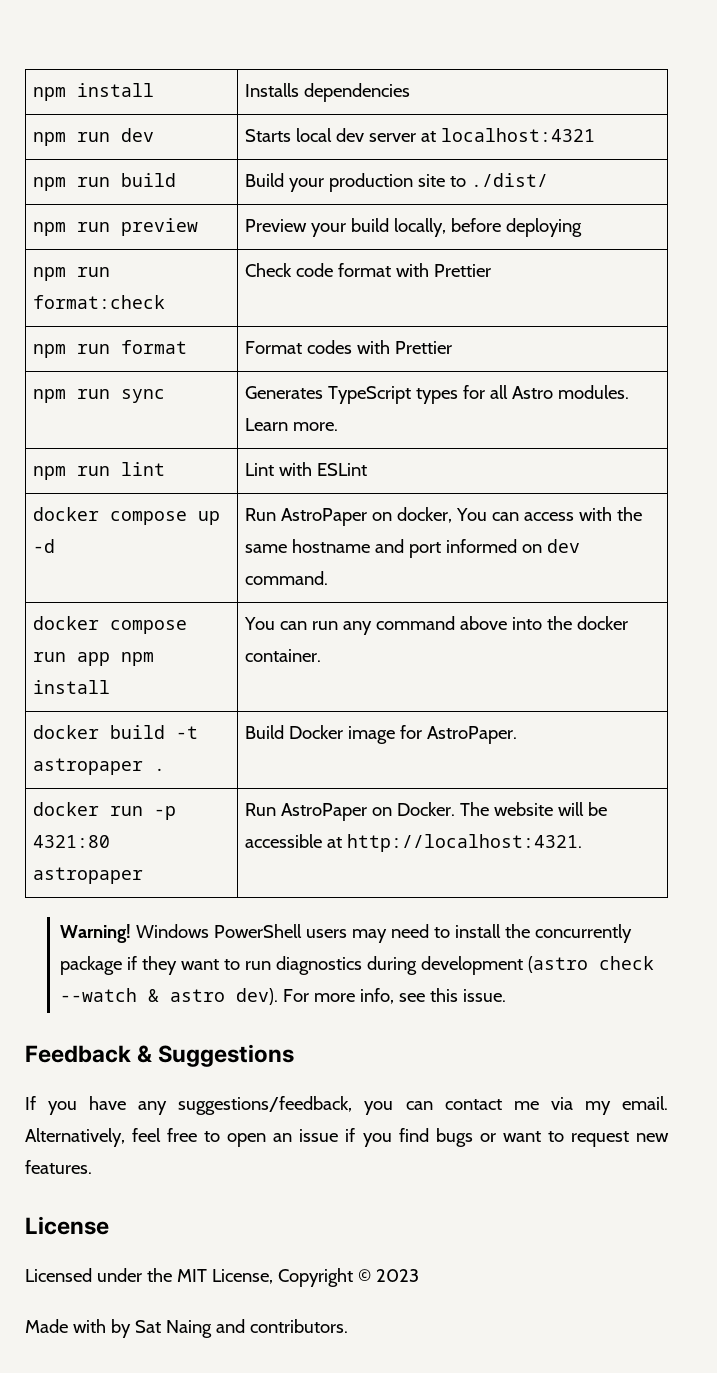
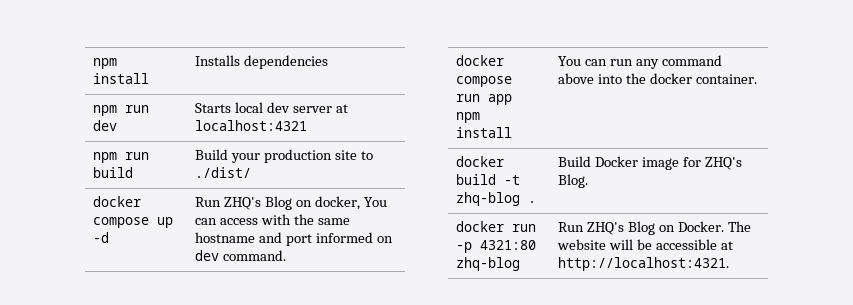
[32,218,198,236] [244,218,582,237] [32,267,110,281] [32,295,165,309] [244,263,491,277] [32,340,187,358] [244,340,452,354] [32,389,165,403] [244,385,629,404] [244,418,338,431] [32,462,165,480] [244,462,367,476] // npm run preview | Preview your build locally, before deploying // npm run format:check | Check code format with Prettier // npm run format | Format codes with Prettier // npm run sync | Generates TypeScript types for all Astro modules. Learn more. // npm run lint | Lint with ESLint -> (252, 172) none
[280,508,367,526] AstroPaper -> [224,196,293,210] ZHQ's Blog
[32,758,143,775] astropaper -> [456,192,521,206] zhq-blog
[426,726,517,744] AstroPaper. -> [704,157,742,170] [558,174,589,188] ZHQ's Blog.
[32,867,143,884] [244,803,367,821] astropaper | Run AstroPaper -> [456,257,521,271] [558,221,656,235] zhq-blog | Run ZHQ's Blog
[60,924,633,943] [60,956,655,975] [60,988,507,1005] [25,1044,295,1067] [25,1096,669,1115] [25,1128,670,1147] [25,1160,92,1174] [25,1216,109,1235] [25,1268,419,1287] [25,1319,348,1338] // Warning! Windows PowerShell users may need to install the concurrently package if they want to run diagnostics during development (astro check --watch & astro dev). For more info, see this issue. // Feedback & Suggestions // If you have any suggestions/feedback, you can contact me via my email. Alternatively, feel free to open an issue if you find bugs or want to request new features. // License // Licensed under the MIT License, Copyright © 2023 // Made with by Sat Naing and contributors. -> (730, 264) none

